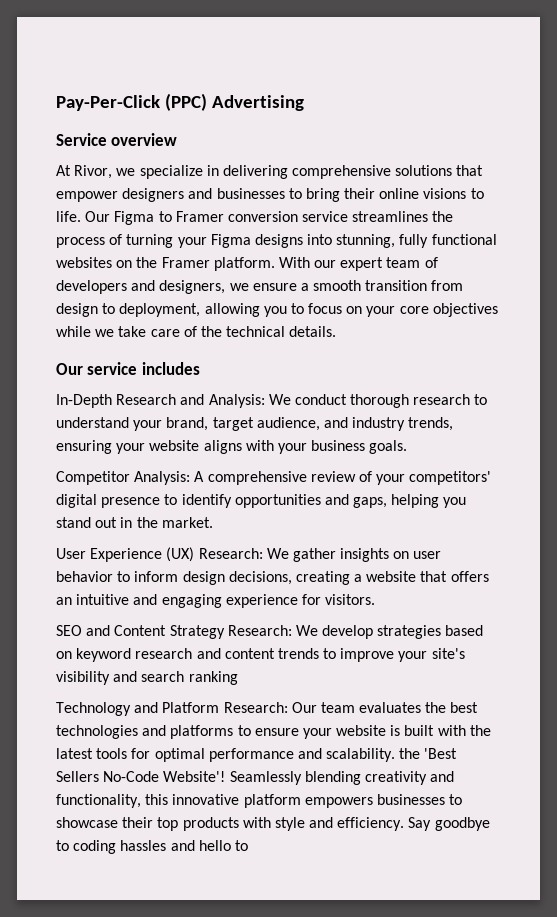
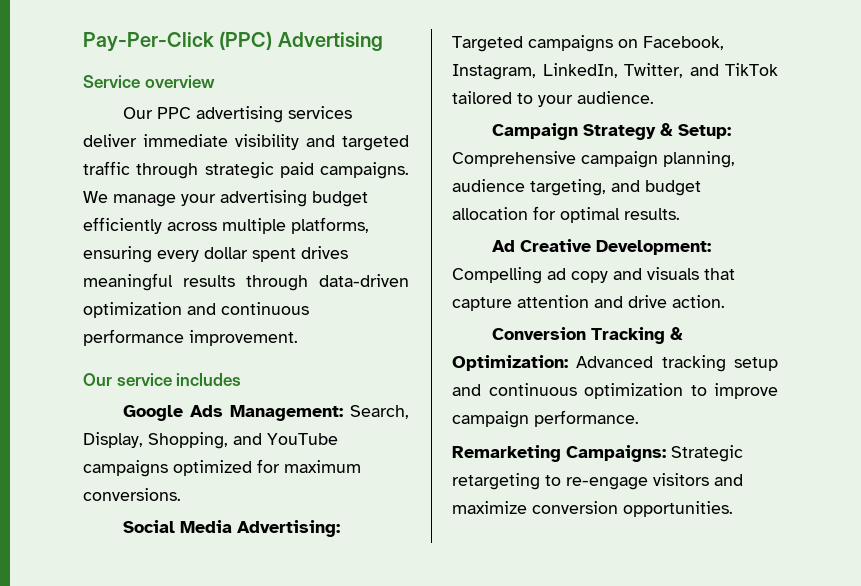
[56,165,484,179] [56,188,484,202] [56,211,454,225] [56,234,497,248] [56,257,438,271] [56,280,464,294] [56,303,498,317] [56,326,337,337] [56,362,200,375] [56,394,488,408] [56,417,454,431] [56,440,408,454] [56,471,492,485] [56,494,467,508] [56,517,213,528] [56,547,442,562] [56,571,489,585] [56,594,376,608] [56,625,484,639] [56,648,465,662] [56,671,238,685] [56,702,479,716] [56,725,491,739] [56,748,458,762] [56,771,455,785] [56,794,463,808] [56,817,490,831] [56,840,248,854] At Rivor, we specialize in delivering comprehensive solutions that empower designers and businesses to bring their online visions to life. Our Figma to Framer conversion service streamlines the process of turning your Figma designs into stunning, fully functional websites on the Framer platform. With our expert team of developers and designers, we ensure a smooth transition from design to deployment, allowing you to focus on your core objectives while we take care of the technical details. // Our service includes // In-Depth Research and Analysis: We conduct thorough research to understand your brand, target audience, and industry trends, ensuring your website aligns with your business goals. // Competitor Analysis: A comprehensive review of your competitors' digital presence to identify opportunities and gaps, helping you stand out in the market. // User Experience (UX) Research: We gather insights on user behavior to inform design decisions, creating a website that offers an intuitive and engaging experience for visitors. // SEO and Content Strategy Research: We develop strategies based on keyword research and content trends to improve your site's visibility and search ranking // Technology and Platform Research: Our team evaluates the best technologies and platforms to ensure your website is built with the latest tools for optimal performance and scalability. the 'Best Sellers No-Code Website'! Seamlessly blending creativity and functionality, this innovative platform empowers businesses to showcase their top products with style and efficiency. Say goodbye to coding hassles and hello to -> [123,106,353,123] [83,134,409,151] [83,161,409,179] [83,190,368,207] [83,217,369,234] [83,246,348,263] [83,273,409,291] [83,302,309,318] [83,329,298,346] [83,373,242,386] [123,405,409,421] [83,432,338,449] [83,459,361,477] [83,488,181,501] [123,520,341,537] [452,35,724,52] [452,63,778,80] [452,91,654,107] [492,123,732,140] [452,151,735,168] [452,179,701,196] [452,206,680,223] [492,239,712,255] [452,267,735,284] [452,295,725,311] [492,327,684,344] [452,355,778,372] [452,383,778,399] [452,410,639,428] [452,445,743,462] [452,473,743,490] [452,501,733,517] Our PPC advertising services deliver immediate visibility and targeted traffic through strategic paid campaigns. We manage your advertising budget efficiently across multiple platforms, ensuring every dollar spent drives meaningful results through data-driven optimization and continuous performance improvement. // Our service includes // Google Ads Management: Search, Display, Shopping, and YouTube campaigns optimized for maximum conversions. // Social Media Advertising: Targeted campaigns on Facebook, Instagram, LinkedIn, Twitter, and TikTok tailored to your audience. // Campaign Strategy & Setup: Comprehensive campaign planning, audience targeting, and budget allocation for optimal results. // Ad Creative Development: Compelling ad copy and visuals that capture attention and drive action. // Conversion Tracking & Optimization: Advanced tracking setup and continuous optimization to improve campaign performance. // Remarketing Campaigns: Strategic retargeting to re-engage visitors and maximize conversion opportunities.

